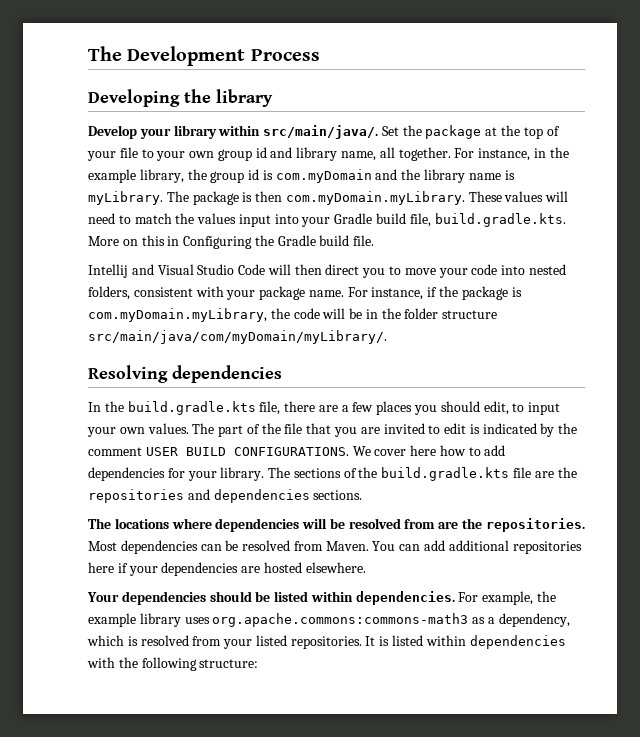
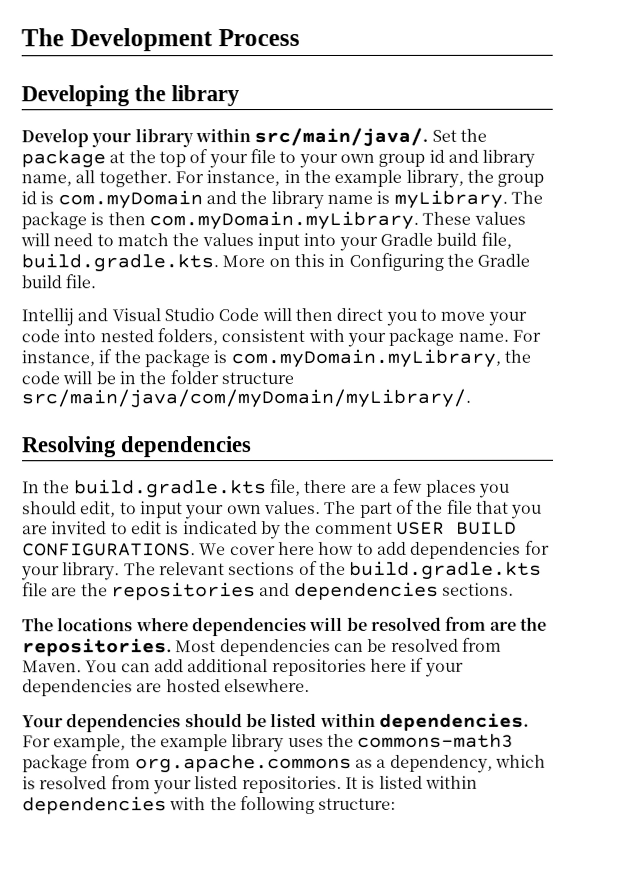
(291, 472) none -> [158,562,225,576] relevant
[212,613,469,627] org.apache.commons:commons-math3 -> [326,733,515,748] [22,754,352,774] the commons-math3 package from org.apache.commons

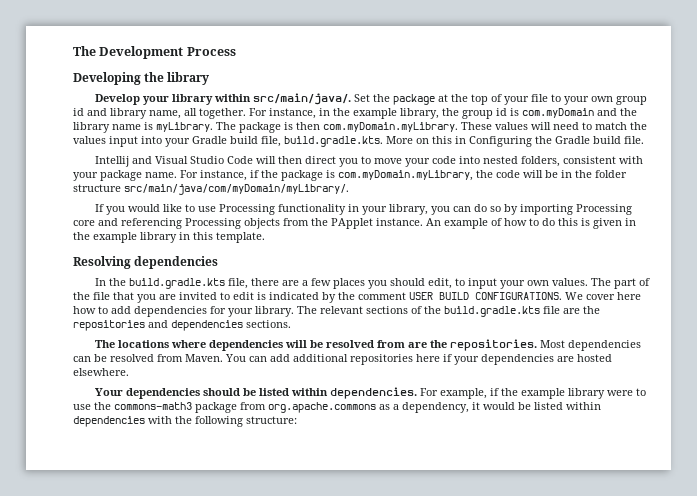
(471, 398) none -> [95,204,633,215] [73,218,636,229] [73,232,265,243] // If you would like to use Processing functionality in your library, you can do so by importing Processing core and referencing Processing objects from the PApplet instance. An example of how to do this is given in the example library in this template.
[129,734,324,753] the example library uses -> [490,388,647,399] [73,404,91,410] if the example library were to use
[494,754,546,768] [22,775,376,795] which is resolved from your listed repositories. It is -> [472,402,531,410] it would be

